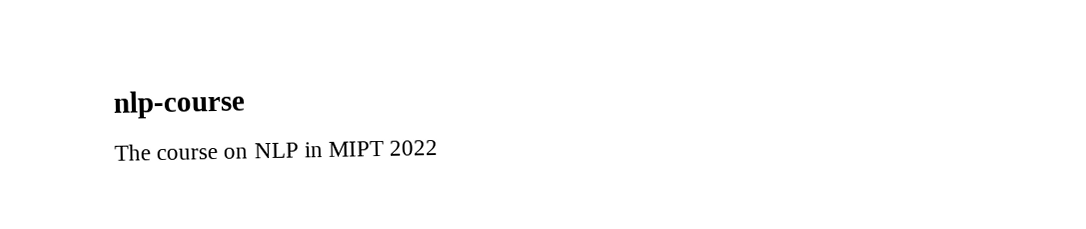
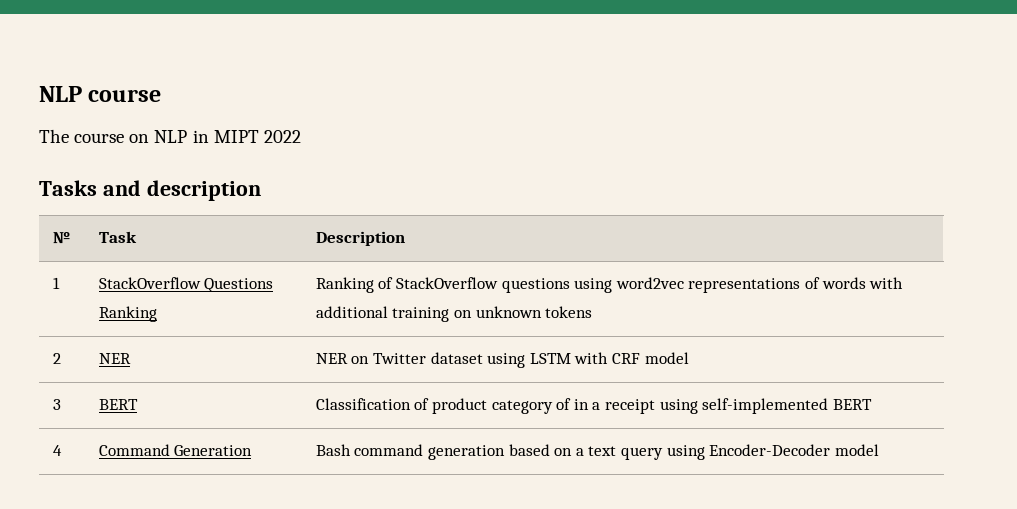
[113,89,245,119] nlp-course -> [39,86,162,102] NLP course
(439, 147) none -> [39,180,261,201] [52,232,71,244] [98,231,137,243] [315,231,405,246] [52,277,60,289] [98,277,274,292] [98,306,157,322] [315,277,904,293] [315,306,593,322] [52,353,61,364] [98,353,131,364] [315,352,689,368] [52,399,61,410] [98,399,138,410] [315,398,872,414] [52,445,62,456] [98,444,253,456] [315,444,879,460] // Tasks and description // № | Task | Description // 1 | StackOverflow Questions Ranking | Ranking of StackOverflow questions using word2vec representations of words with additional training on unknown tokens // 2 | NER | NER on Twitter dataset using LSTM with CRF model // 3 | BERT | Classification of product category of in a receipt using self-implemented BERT // 4 | Command Generation | Bash command generation based on a text query using Encoder-Decoder model

